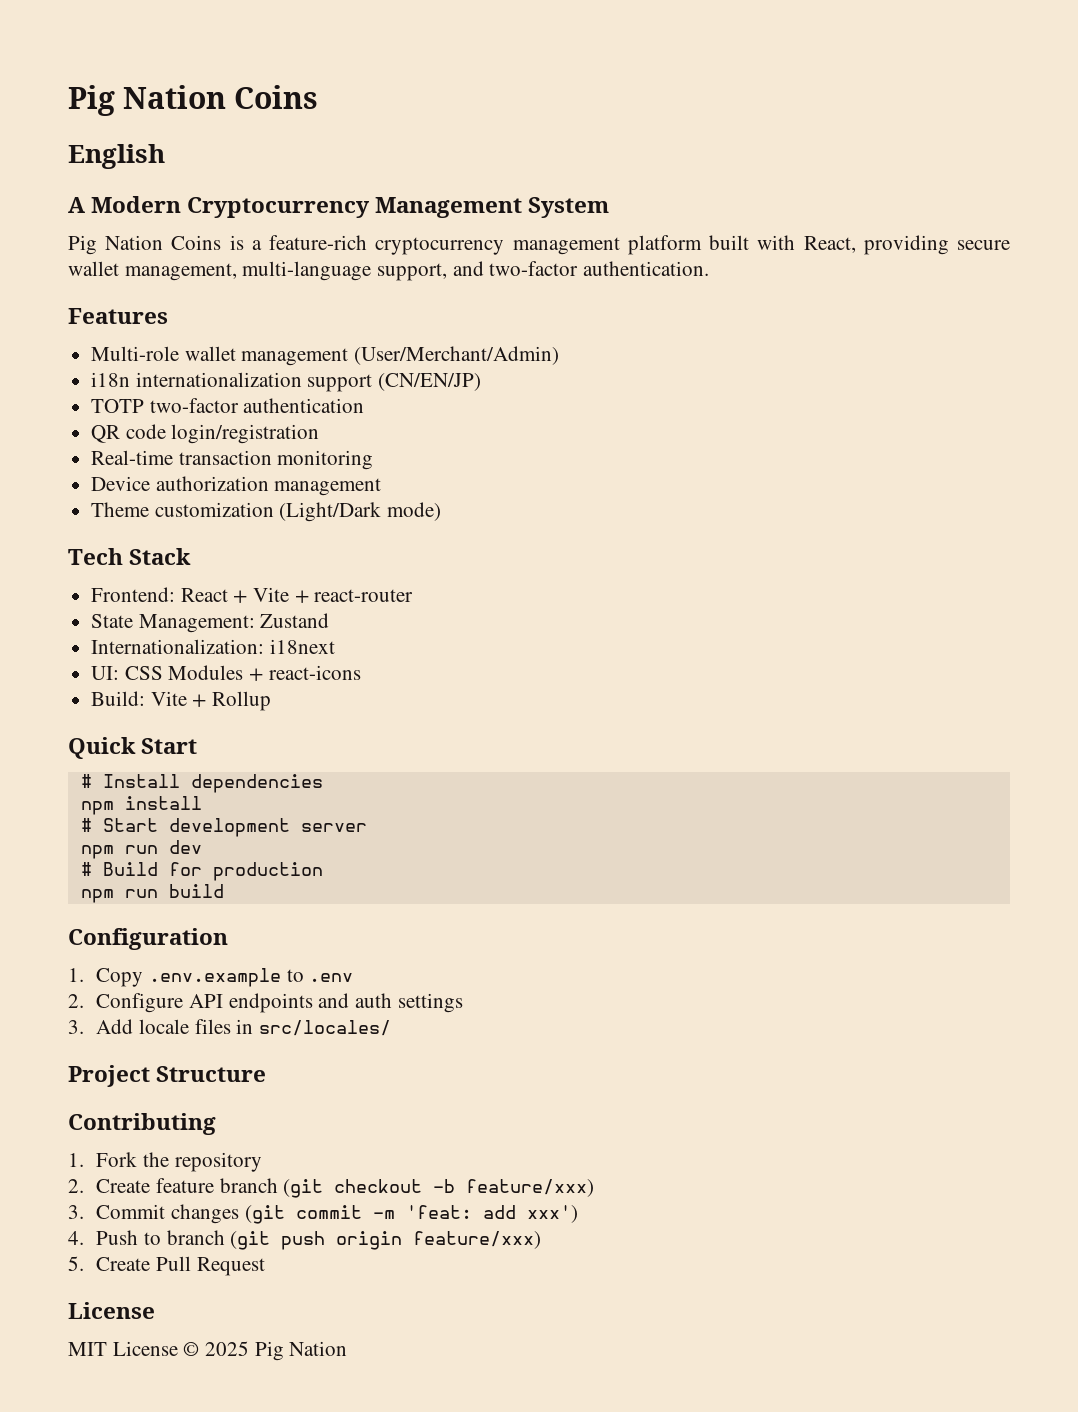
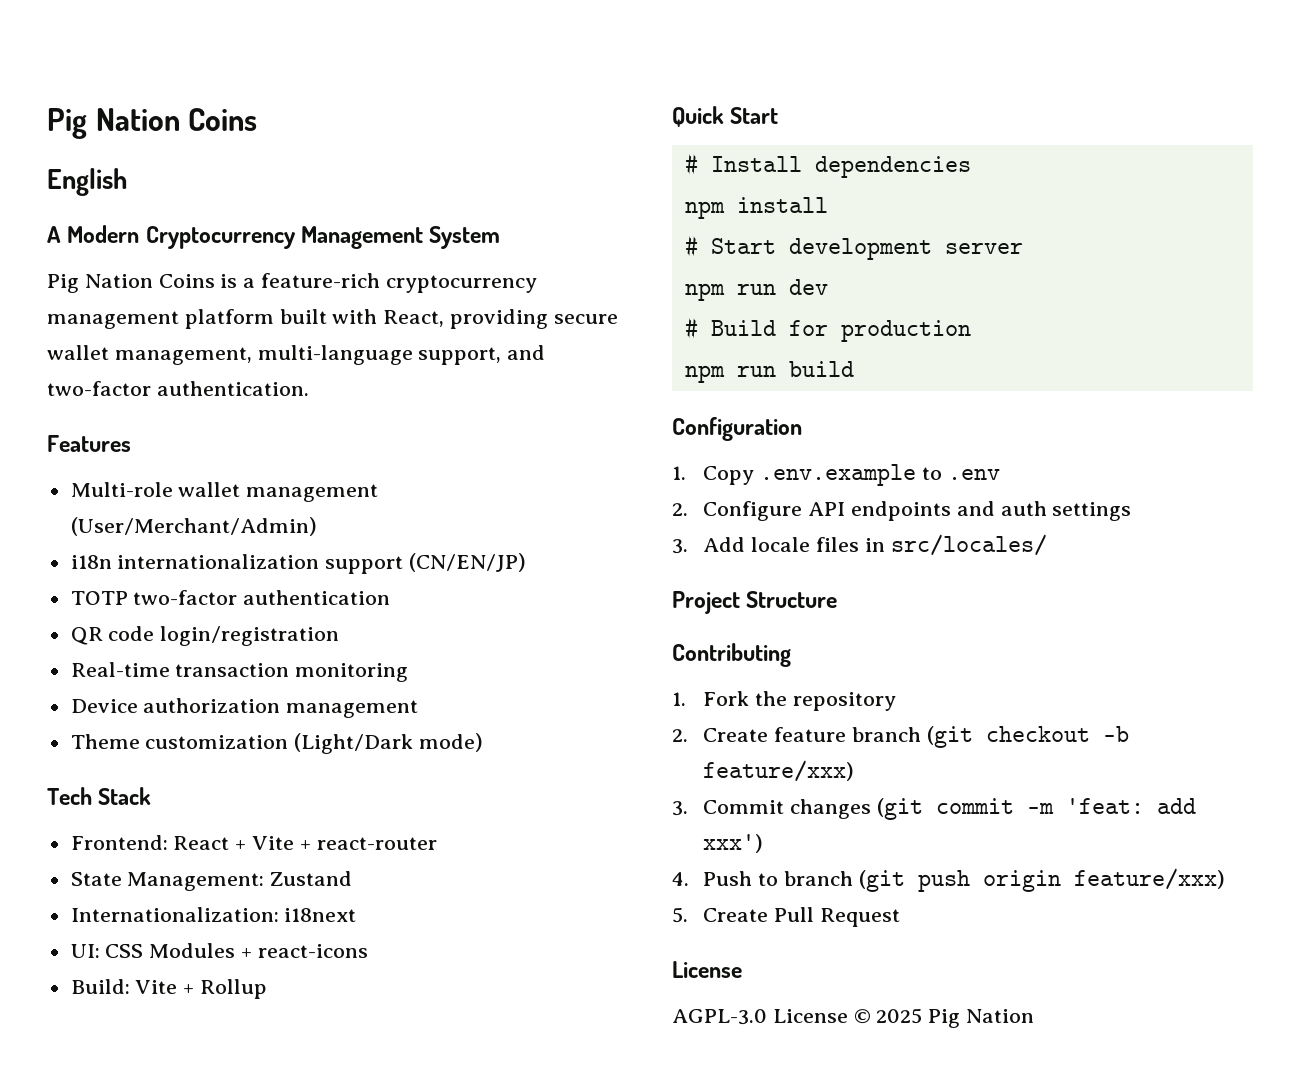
[68,1342,107,1356] MIT -> [672,1009,767,1025] AGPL-3.0

